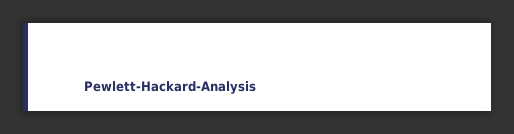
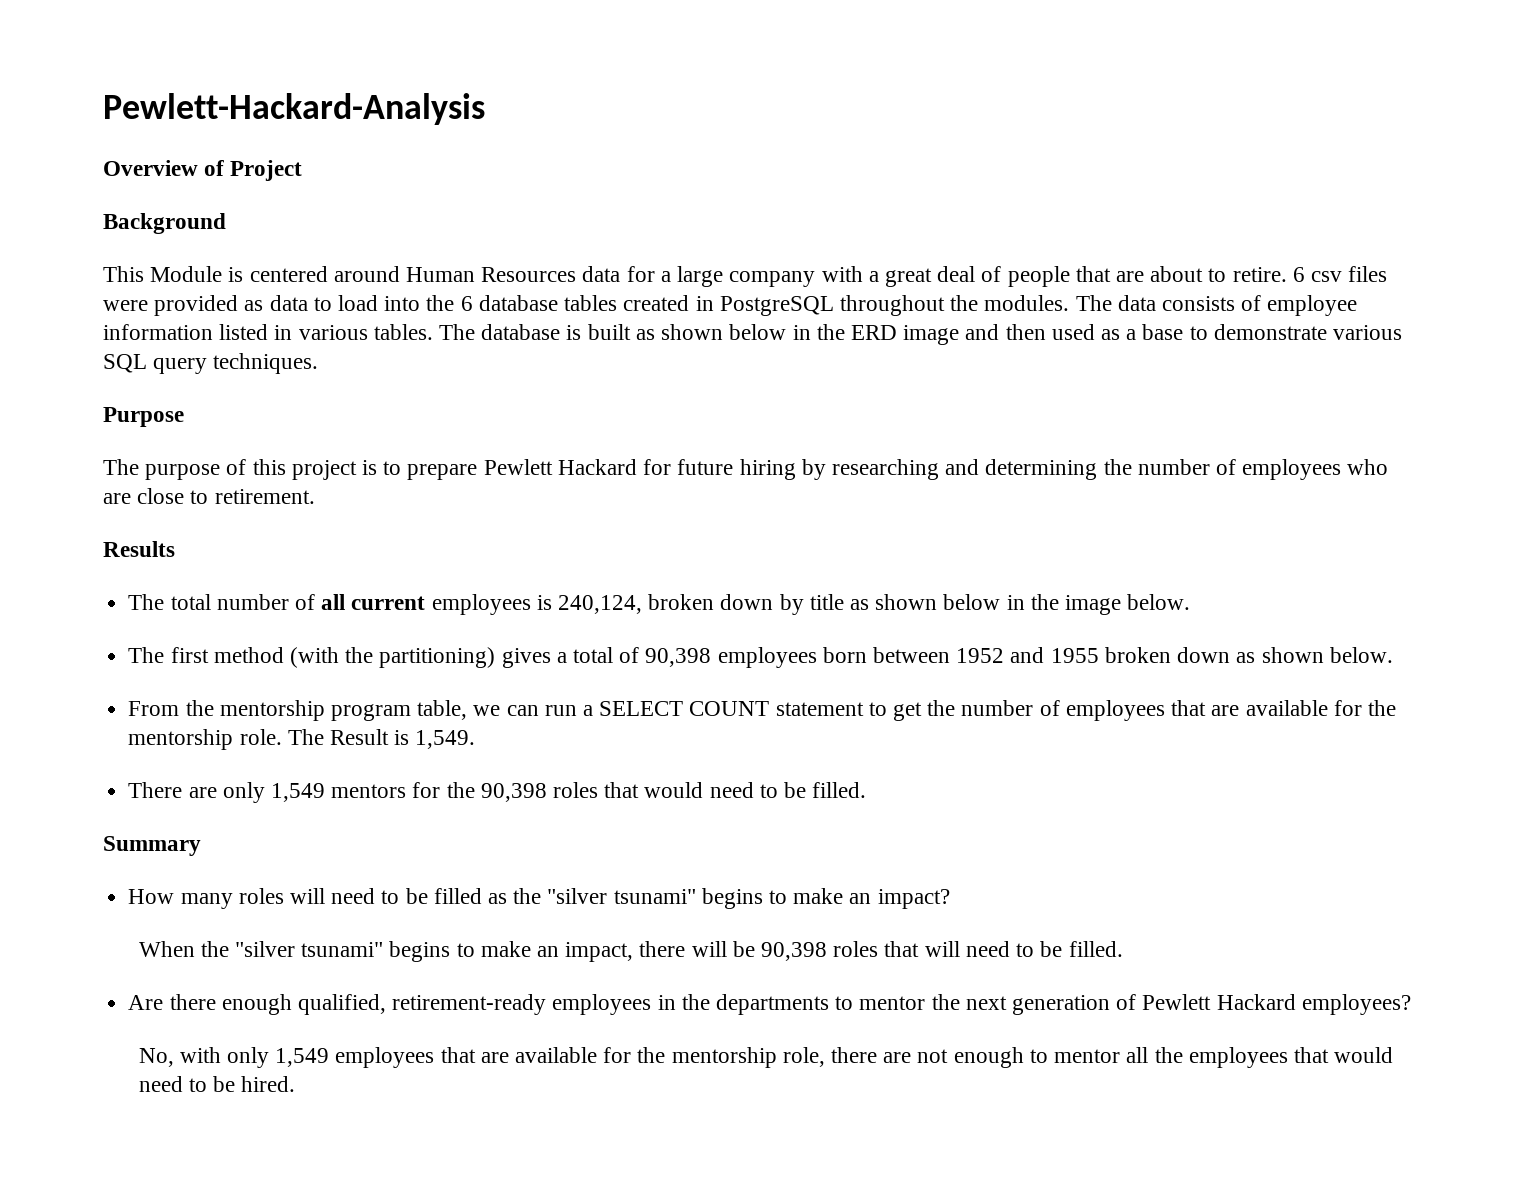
(256, 87) none -> [103,160,303,181] [103,213,226,234] [103,266,1388,287] [103,295,1358,316] [103,324,1403,345] [103,353,319,374] [103,407,184,427] [103,459,1389,480] [103,488,315,504] [103,541,175,557] [128,594,1191,615] [128,647,1393,668] [128,700,1396,721] [128,729,476,750] [128,782,867,803] [103,836,201,856] [128,888,950,909] [138,941,1123,962] [128,994,1411,1015] [138,1047,1394,1068] [138,1076,296,1092] // Overview of Project // Background // This Module is centered around Human Resources data for a large company with a great deal of people that are about to retire. 6 csv files were provided as data to load into the 6 database tables created in PostgreSQL throughout the modules. The data consists of employee information listed in various tables. The database is built as shown below in the ERD image and then used as a base to demonstrate various SQL query techniques. // Purpose // The purpose of this project is to prepare Pewlett Hackard for future hiring by researching and determining the number of employees who are close to retirement. // Results // The total number of all current employees is 240,124, broken down by title as shown below in the image below. // The first method (with the partitioning) gives a total of 90,398 employees born between 1952 and 1955 broken down as shown below. // From the mentorship program table, we can run a SELECT COUNT statement to get the number of employees that are available for the mentorship role. The Result is 1,549. // There are only 1,549 mentors for the 90,398 roles that would need to be filled. // Summary // How many roles will need to be filled as the "silver tsunami" begins to make an impact? // When the "silver tsunami" begins to make an impact, there will be 90,398 roles that will need to be filled. // Are there enough qualified, retirement-ready employees in the departments to mentor the next generation of Pewlett Hackard employees? // No, with only 1,549 employees that are available for the mentorship role, there are not enough to mentor all the employees that would need to be hired.

